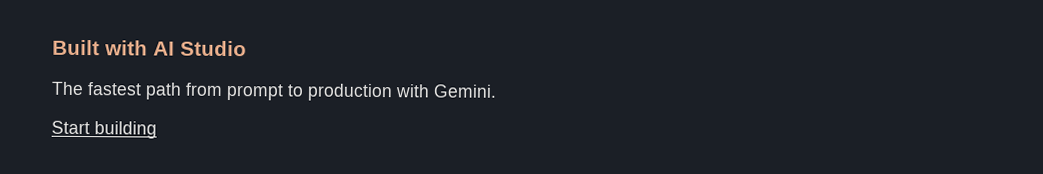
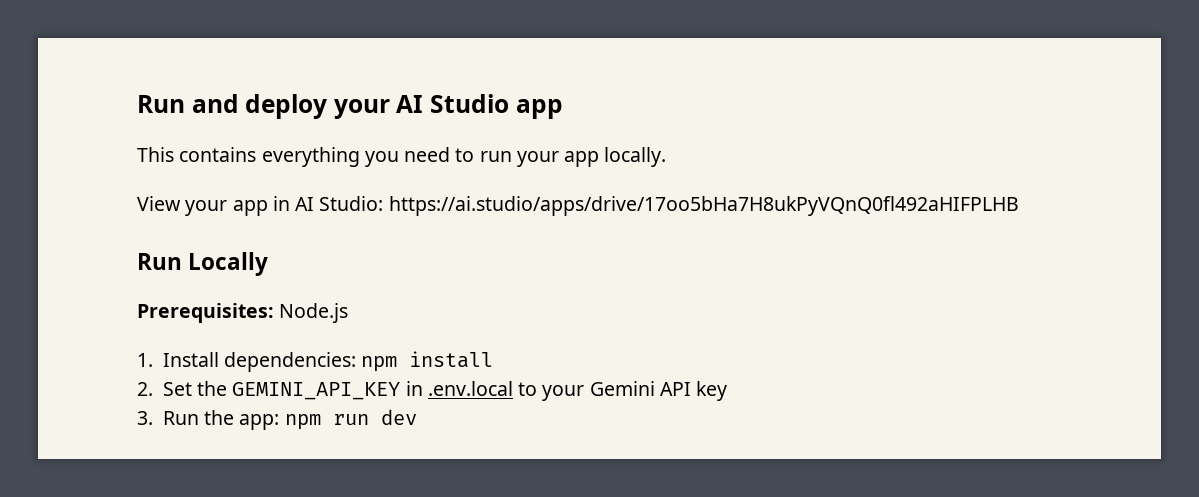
[52,39,247,57] [51,81,497,102] [51,120,157,139] Built with AI Studio // The fastest path from prompt to production with Gemini. // Start building -> [137,94,563,119] [137,147,667,167] [137,196,1019,216] [137,252,269,276] [137,303,349,323] [137,351,494,372] [137,381,728,401] [137,409,417,430] Run and deploy your AI Studio app // This contains everything you need to run your app locally. // View your app in AI Studio: https://ai.studio/apps/drive/17oo5bHa7H8ukPyVQnQ0fl492aHIFPLHB // Run Locally // Prerequisites: Node.js // 1. Install dependencies: npm install // 2. Set the GEMINI_API_KEY in .env.local to your Gemini API key // 3. Run the app: npm run dev

